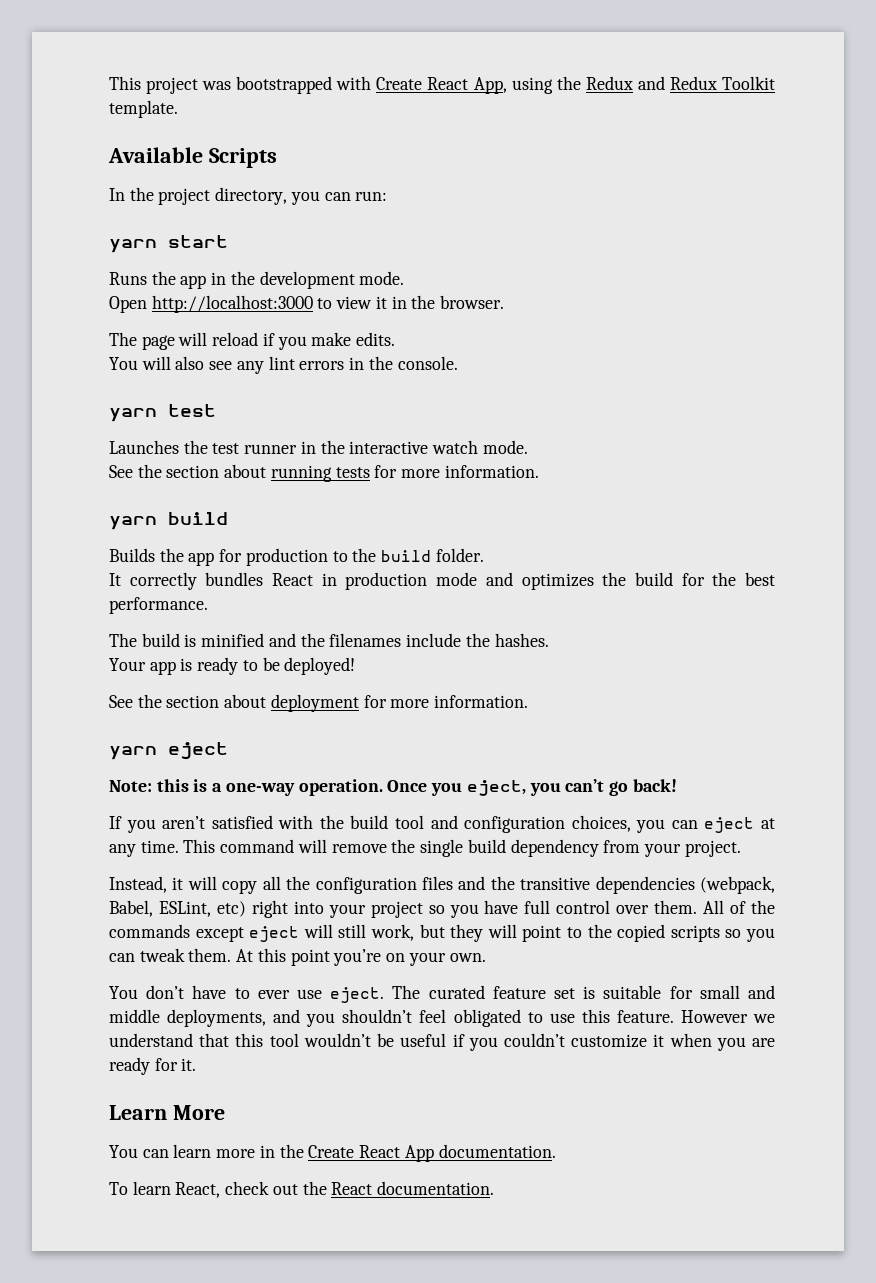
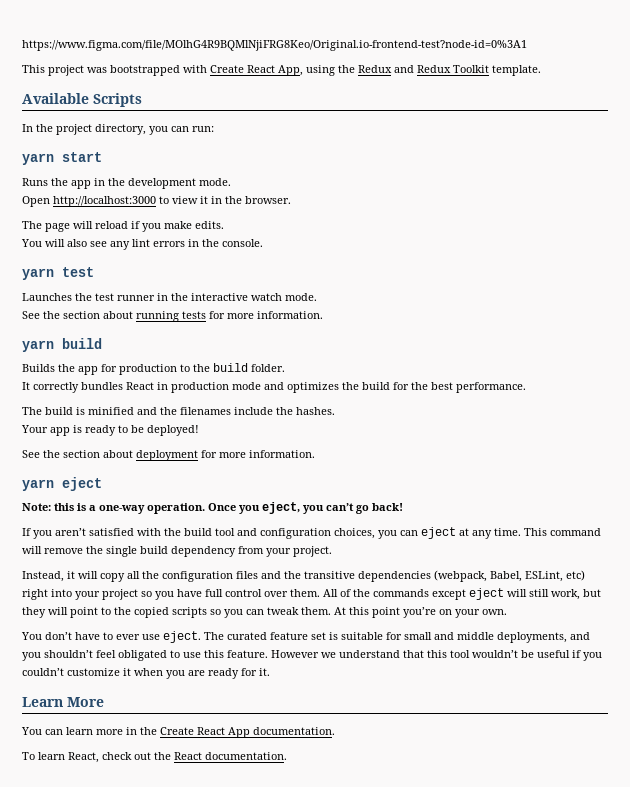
(109, 83) none -> [22,40,527,51] https://www.figma.com/file/MOlhG4R9BQMlNjiFRG8Keo/Original.io-frontend-test?node-id=0%3A1 //

